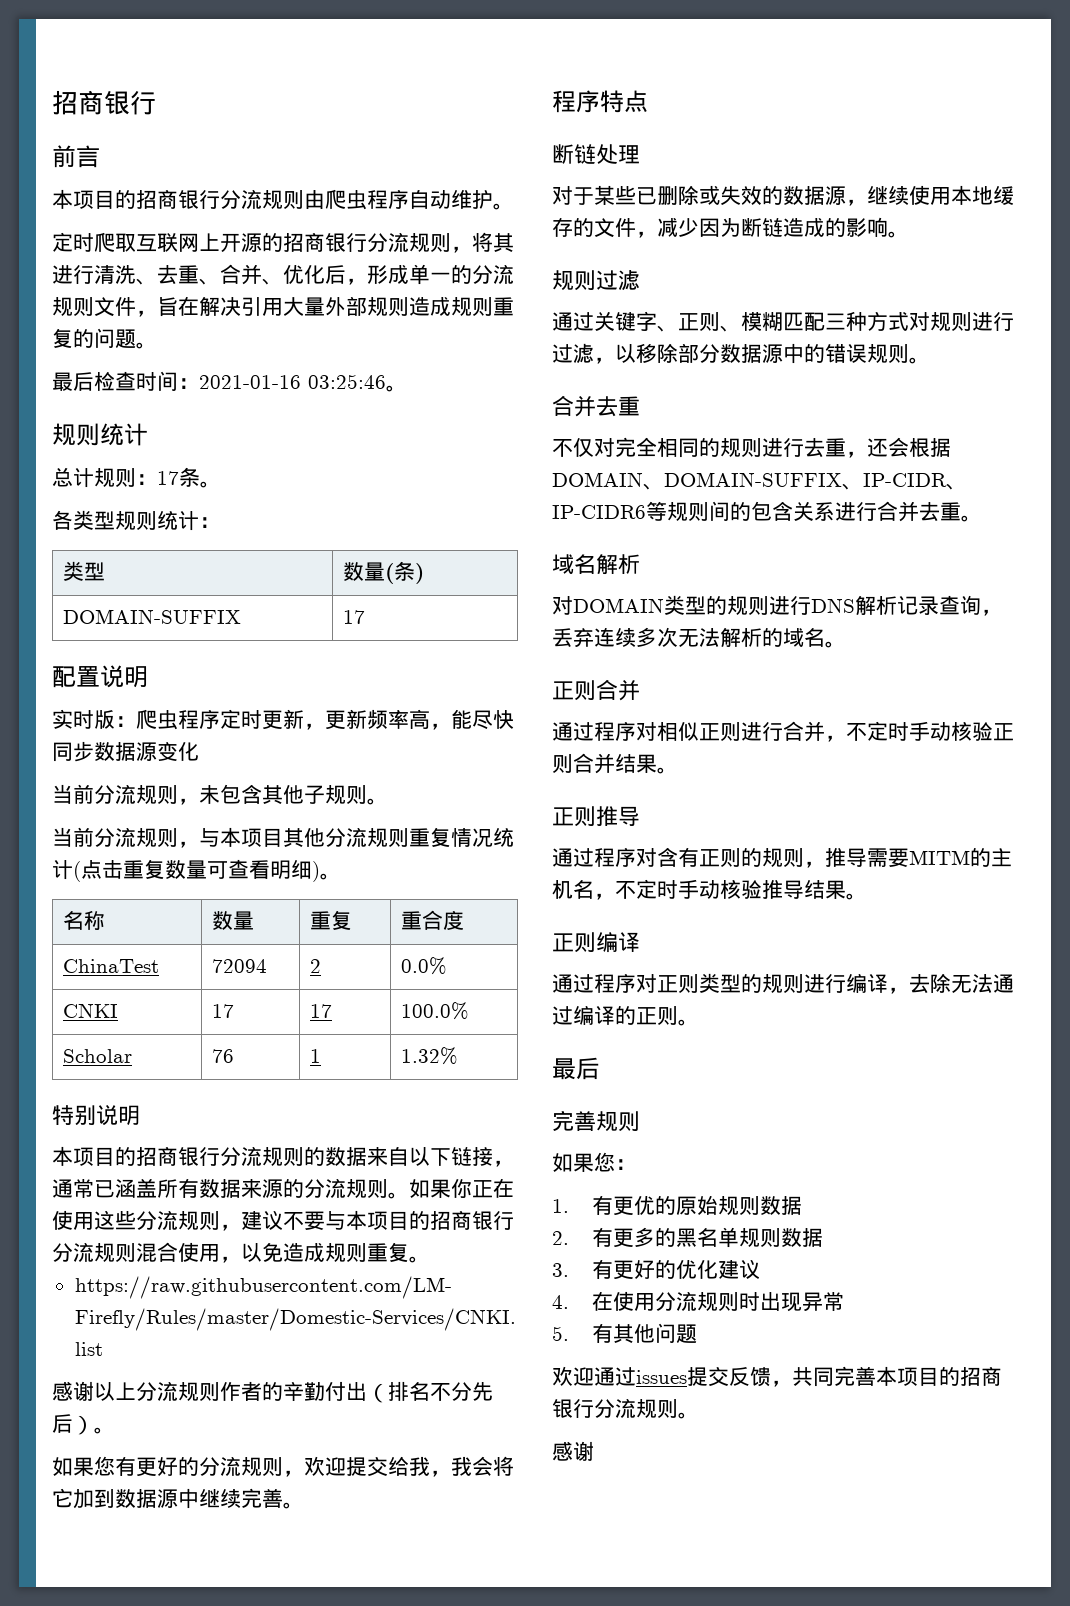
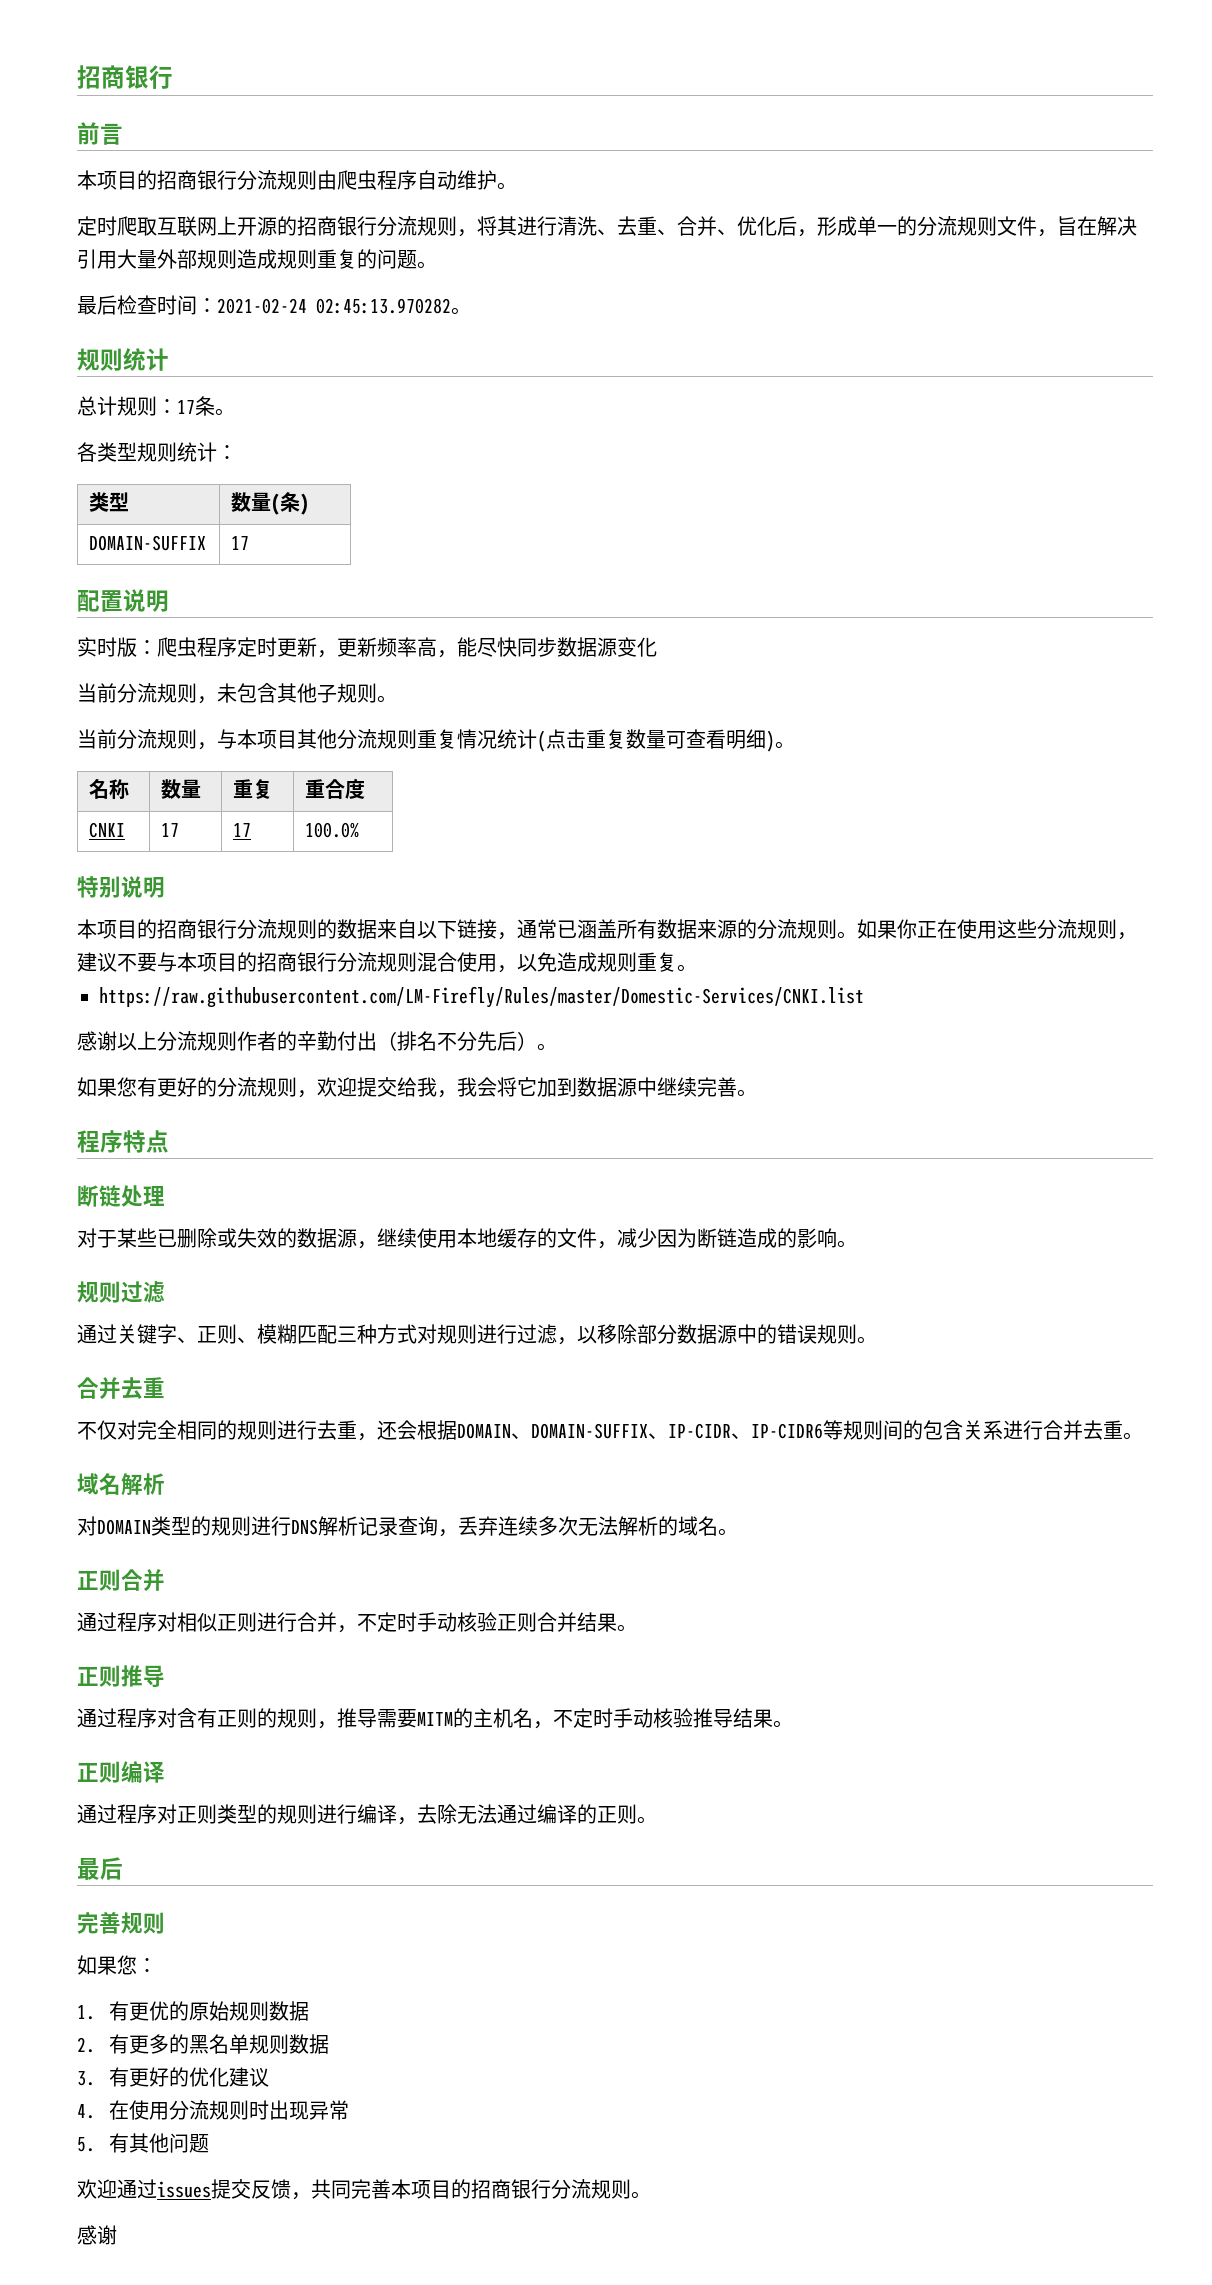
[199,374,386,389] 2021-01-16 03:25:46 -> [217,298,451,314] 2021-02-24 02:45:13.970282
[62,959,159,973] [211,959,267,973] [309,959,321,973] [400,957,447,975] // ChinaTest | 72094 | 2 | 0.0% -> (366, 789) none
[62,1049,132,1063] [211,1049,234,1063] [309,1049,321,1063] [400,1047,458,1065] // Scholar | 76 | 1 | 1.32% -> (360, 830) none

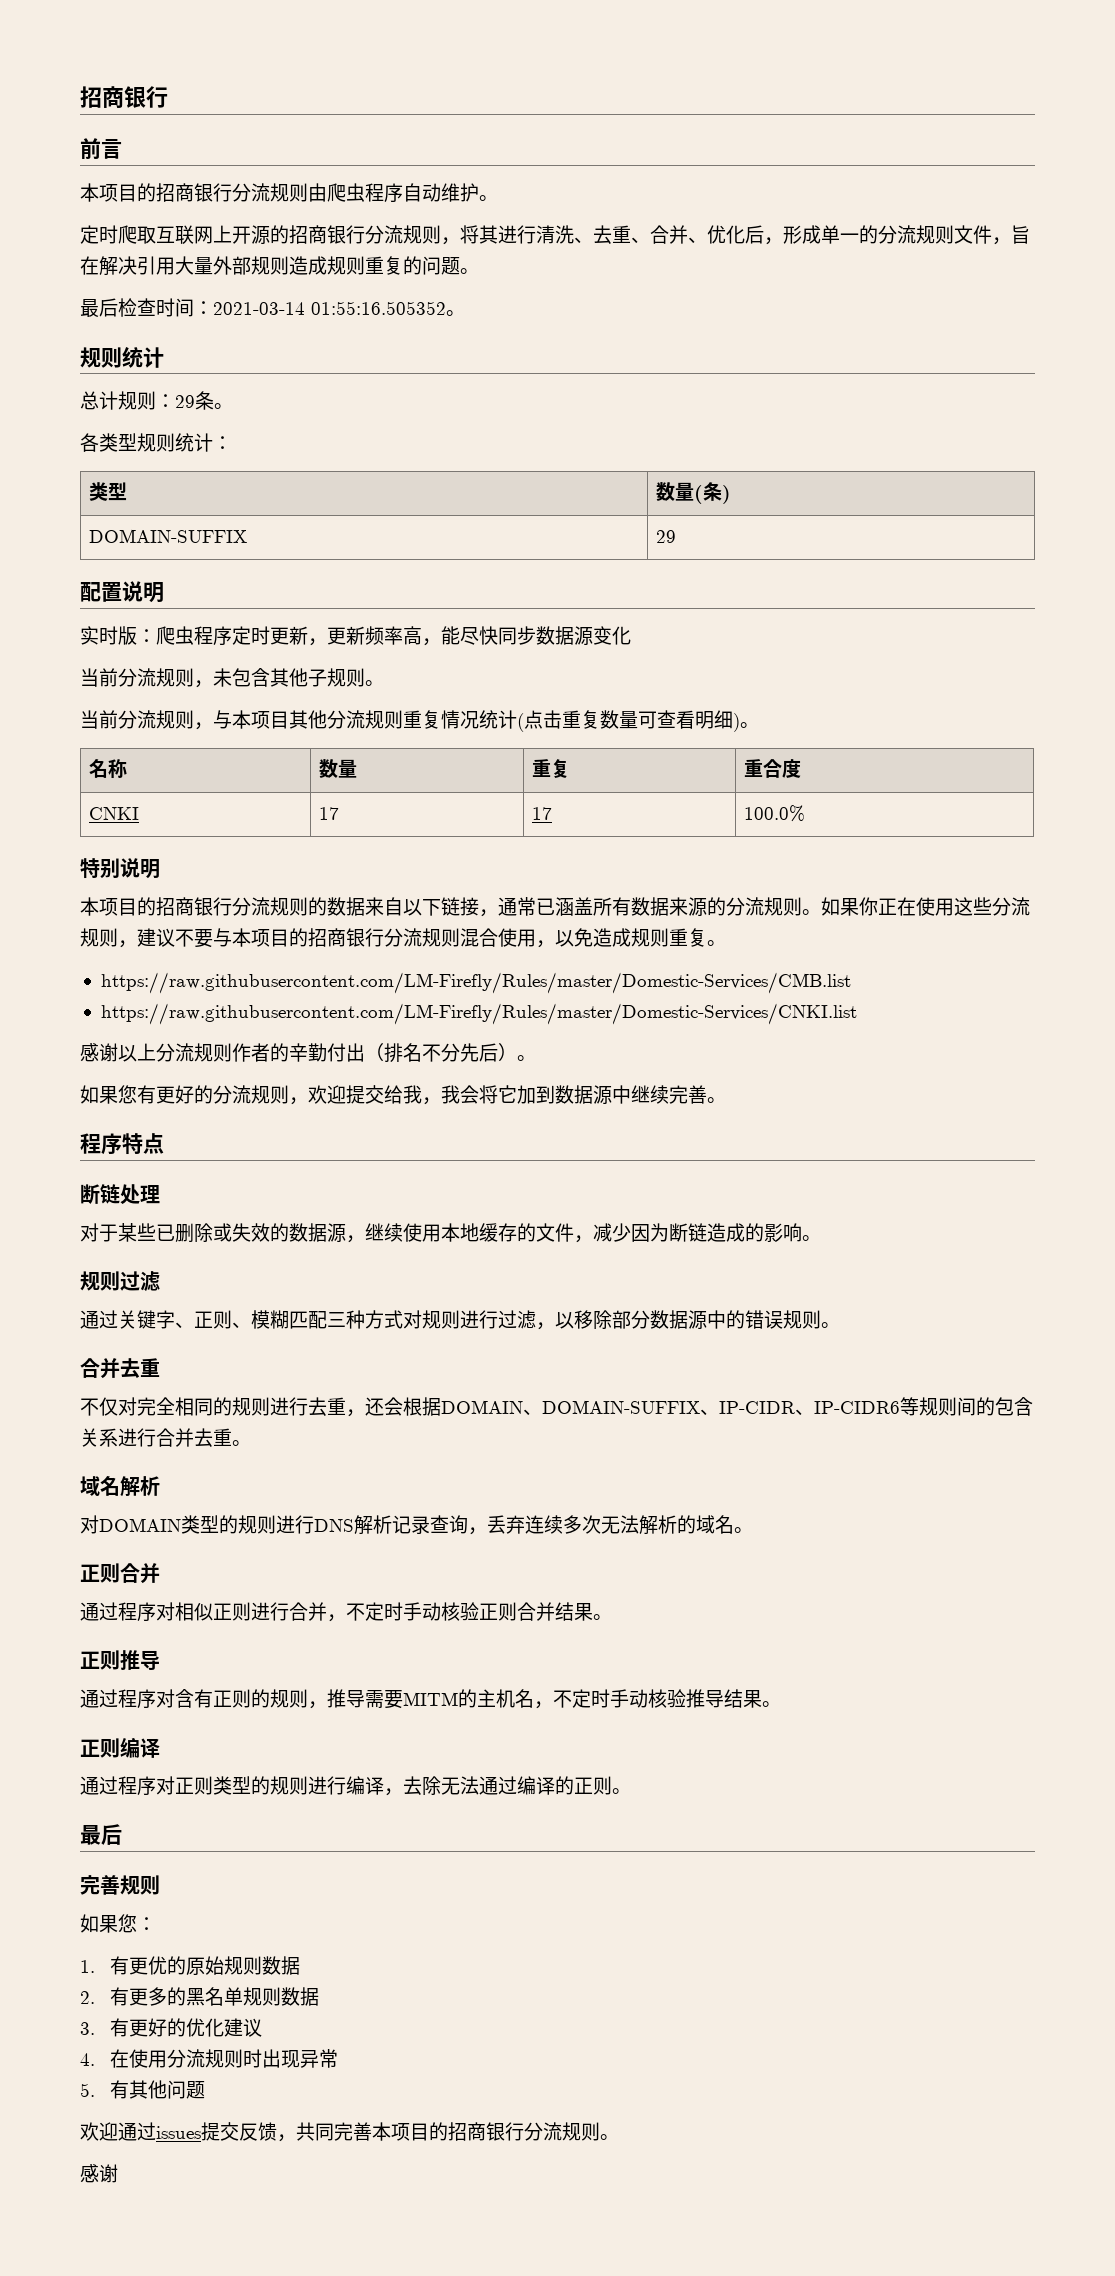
[217,298,451,314] 2021-02-24 02:45:13.970282 -> [213,301,446,315] 2021-03-14 01:55:16.505352
[177,400,195,414] 17 -> [175,395,195,408] 29
[231,536,250,550] 17 -> [656,530,677,543] 29
(697, 968) none -> [100,972,851,994] // https://raw.githubusercontent.com/LM-Firefly/Rules/master/Domestic-Services/CMB.list

